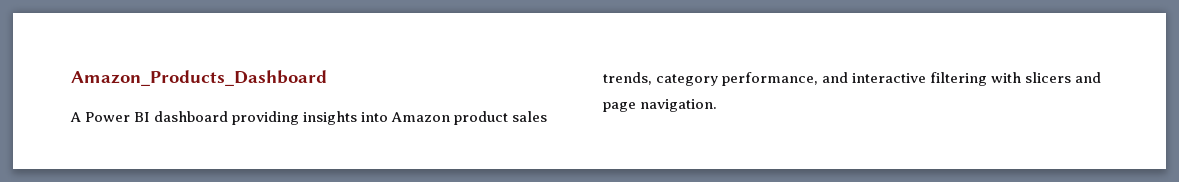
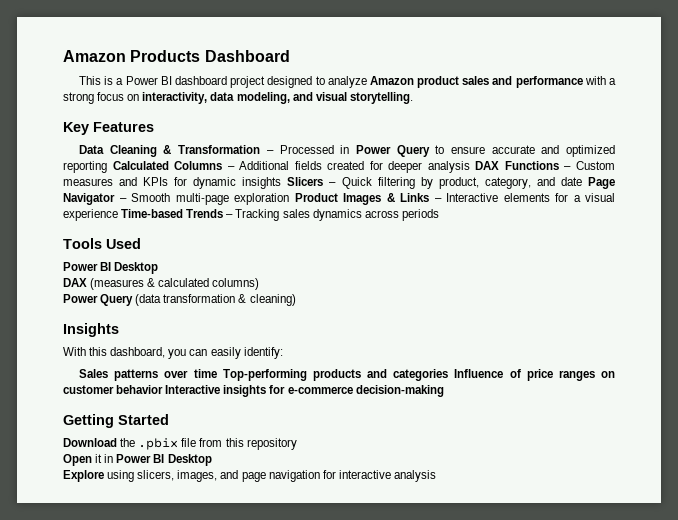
[71,70,327,86] [70,111,548,125] [603,72,1102,86] [603,99,718,112] Amazon_Products_Dashboard // A Power BI dashboard providing insights into Amazon product sales trends, category performance, and interactive filtering with slicers and page navigation. -> [63,50,290,62] [79,76,616,88] [63,92,413,104] [63,122,154,135] [79,145,615,157] [63,161,616,173] [63,177,615,189] [63,193,615,205] [63,209,439,221] [63,238,141,249] [63,262,159,274] [63,278,260,290] [63,294,296,306] [63,323,119,337] [63,347,283,359] [79,369,615,381] [63,385,444,397] [63,414,169,428] [63,438,297,450] [63,454,212,466] [63,470,436,482] Amazon Products Dashboard // This is a Power BI dashboard project designed to analyze Amazon product sales and performance with a strong focus on interactivity, data modeling, and visual storytelling. // Key Features // Data Cleaning & Transformation – Processed in Power Query to ensure accurate and optimized reporting Calculated Columns – Additional fields created for deeper analysis DAX Functions – Custom measures and KPIs for dynamic insights Slicers – Quick filtering by product, category, and date Page Navigator – Smooth multi-page exploration Product Images & Links – Interactive elements for a visual experience Time-based Trends – Tracking sales dynamics across periods // Tools Used // Power BI Desktop // DAX (measures & calculated columns) // Power Query (data transformation & cleaning) // Insights // With this dashboard, you can easily identify: // Sales patterns over time Top-performing products and categories Influence of price ranges on customer behavior Interactive insights for e-commerce decision-making // Getting Started // Download the .pbix file from this repository // Open it in Power BI Desktop // Explore using slicers, images, and page navigation for interactive analysis

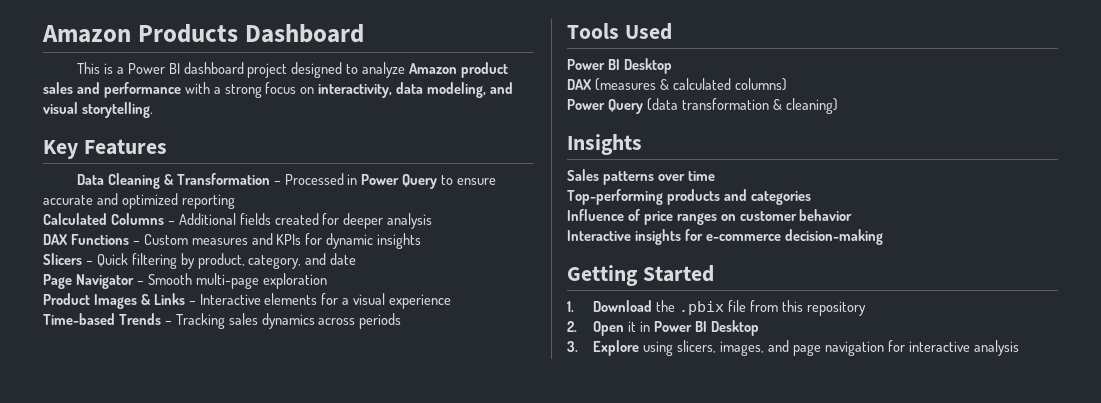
(107, 167) none -> (235, 201) //
(470, 167) none -> (433, 221) //
(282, 183) none -> (422, 241) //
(582, 181) none -> (357, 259) //
(289, 199) none -> (327, 281) //
(118, 215) none -> (452, 301) //
[63,347,283,359] // With this dashboard, you can easily identify: -> (642, 144) none
(217, 373) none -> (715, 176) //
(449, 375) none -> (811, 198) //
(164, 389) none -> (853, 215) //
(169, 419) none -> [567,301,574,312] 1.
(297, 444) none -> [567,321,577,332] 2.
(212, 460) none -> [567,341,578,352] 3.

